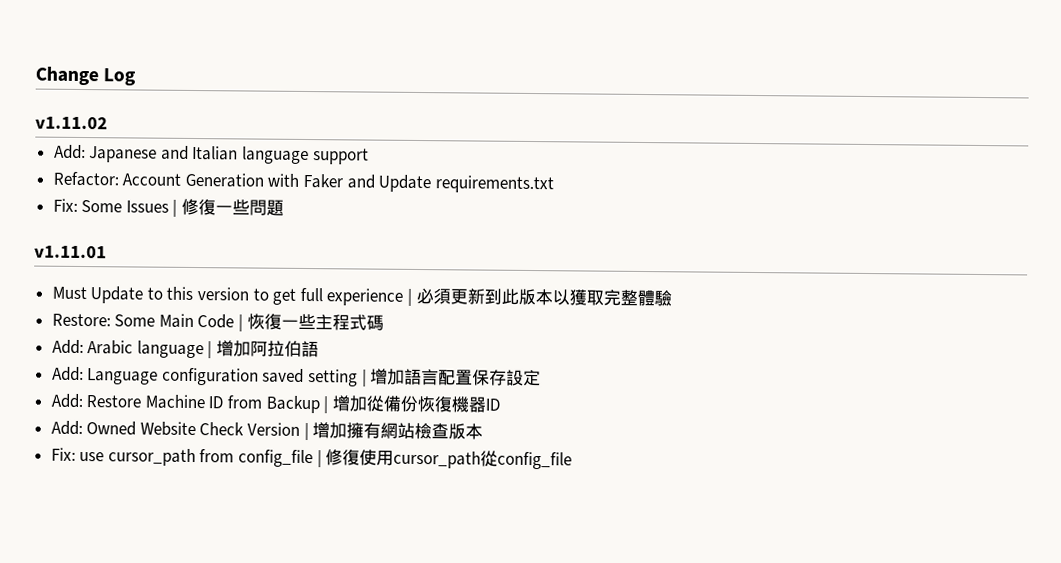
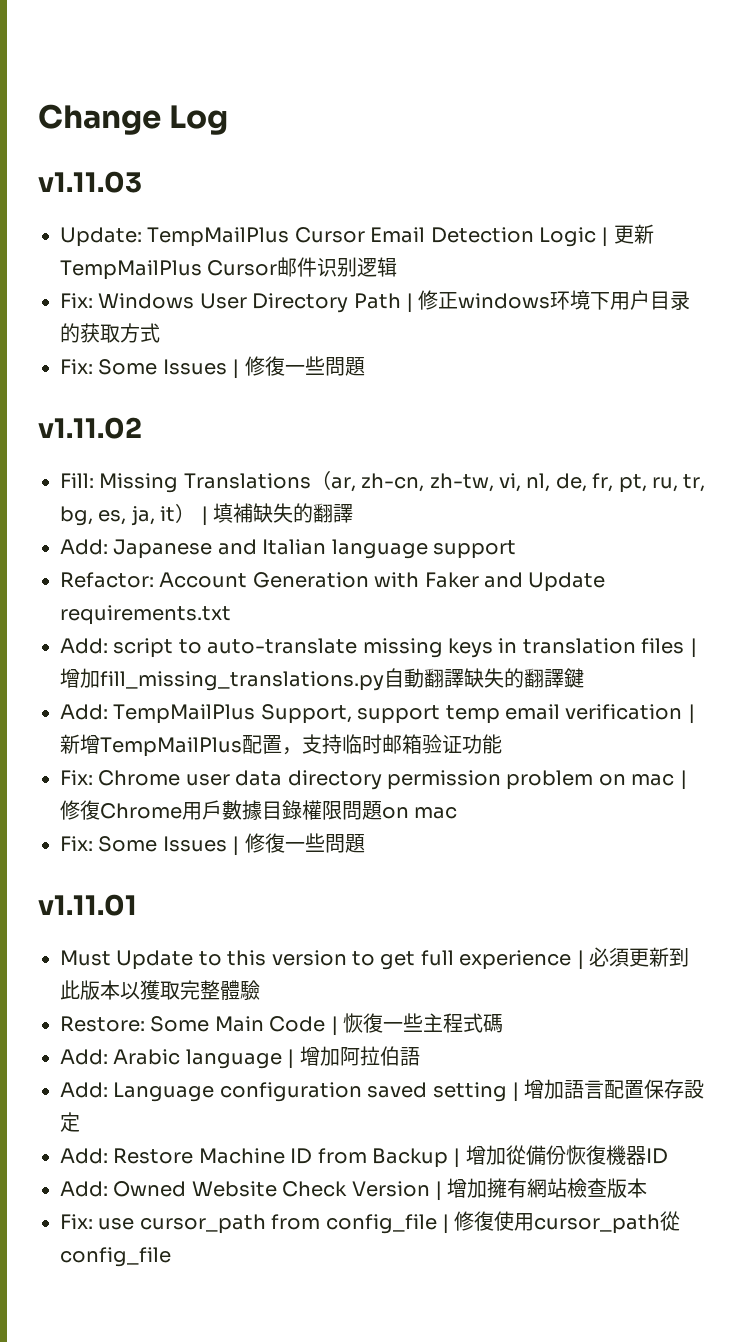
[35,116,108,130] v1.11.02 -> [38,171,142,193] [60,224,654,247] [60,257,398,280] [60,290,691,313] [60,323,160,343] [60,356,365,379] [38,417,142,439] [60,470,706,493] [60,503,353,526] v1.11.03 // Update: TempMailPlus Cursor Email Detection Logic | 更新TempMailPlus Cursor邮件识别逻辑 // Fix: Windows User Directory Path | 修正windows环境下用户目录的获取方式 // Fix: Some Issues | 修復一些問題 // v1.11.02 // Fill: Missing Translations（ar, zh-cn, zh-tw, vi, nl, de, fr, pt, ru, tr, bg, es, ja, it） | 填補缺失的翻譯
(554, 184) none -> [60,638,697,658] [60,668,584,691] [60,704,695,724] [60,734,502,757] [60,770,687,790] [60,800,458,820] // Add: script to auto-translate missing keys in translation files | 增加fill_missing_translations.py自動翻譯缺失的翻譯鍵 // Add: TempMailPlus Support, support temp email verification | 新增TempMailPlus配置，支持临时邮箱验证功能 // Fix: Chrome user data directory permission problem on mac | 修復Chrome用戶數據目錄權限問題on mac

